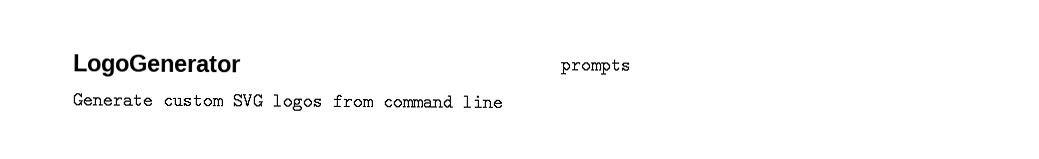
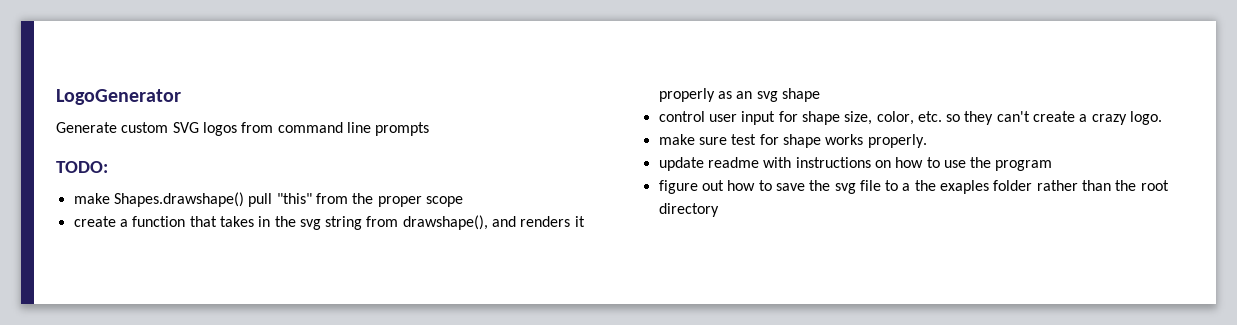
(632, 65) none -> [56,161,108,173] [73,192,463,207] [73,215,585,230] [658,88,820,102] [658,111,1163,125] [658,134,927,148] [658,157,1053,171] [658,180,1169,194] [658,203,719,217] // TODO: // make Shapes.drawshape() pull "this" from the proper scope // create a function that takes in the svg string from drawshape(), and renders it properly as an svg shape // control user input for shape size, color, etc. so they can't create a crazy logo. // make sure test for shape works properly. // update readme with instructions on how to use the program // figure out how to save the svg file to a the exaples folder rather than the root directory

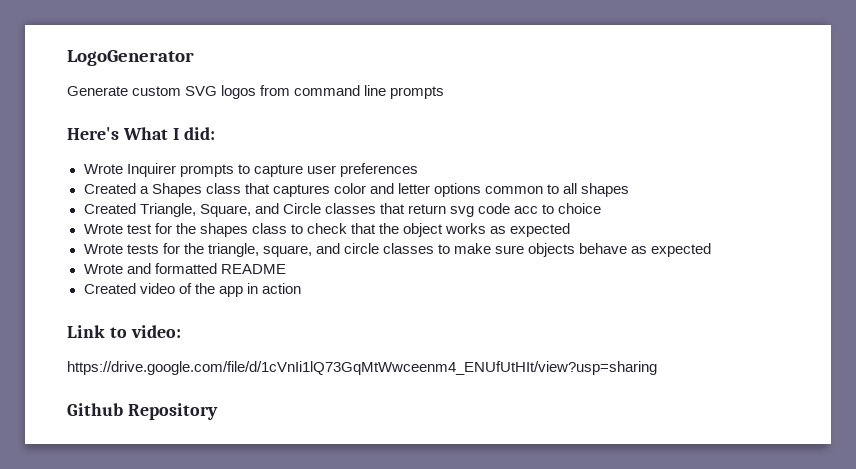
[56,161,108,173] [73,192,463,207] [73,215,585,230] [658,88,820,102] [658,111,1163,125] [658,134,927,148] [658,157,1053,171] [658,180,1169,194] [658,203,719,217] TODO: // make Shapes.drawshape() pull "this" from the proper scope // create a function that takes in the svg string from drawshape(), and renders it properly as an svg shape // control user input for shape size, color, etc. so they can't create a crazy logo. // make sure test for shape works properly. // update readme with instructions on how to use the program // figure out how to save the svg file to a the exaples folder rather than the root directory -> [67,127,215,140] [83,163,418,177] [83,183,630,197] [83,203,602,217] [83,223,571,237] [83,243,712,257] [83,263,286,274] [83,283,301,297] [67,325,181,338] [67,361,657,375] [67,403,218,420] Here's What I did: // Wrote Inquirer prompts to capture user preferences // Created a Shapes class that captures color and letter options common to all shapes // Created Triangle, Square, and Circle classes that return svg code acc to choice // Wrote test for the shapes class to check that the object works as expected // Wrote tests for the triangle, square, and circle classes to make sure objects behave as expected // Wrote and formatted README // Created video of the app in action // Link to video: // https://drive.google.com/file/d/1cVnIi1lQ73GqMtWwceenm4_ENUfUtHIt/view?usp=sharing // Github Repository

